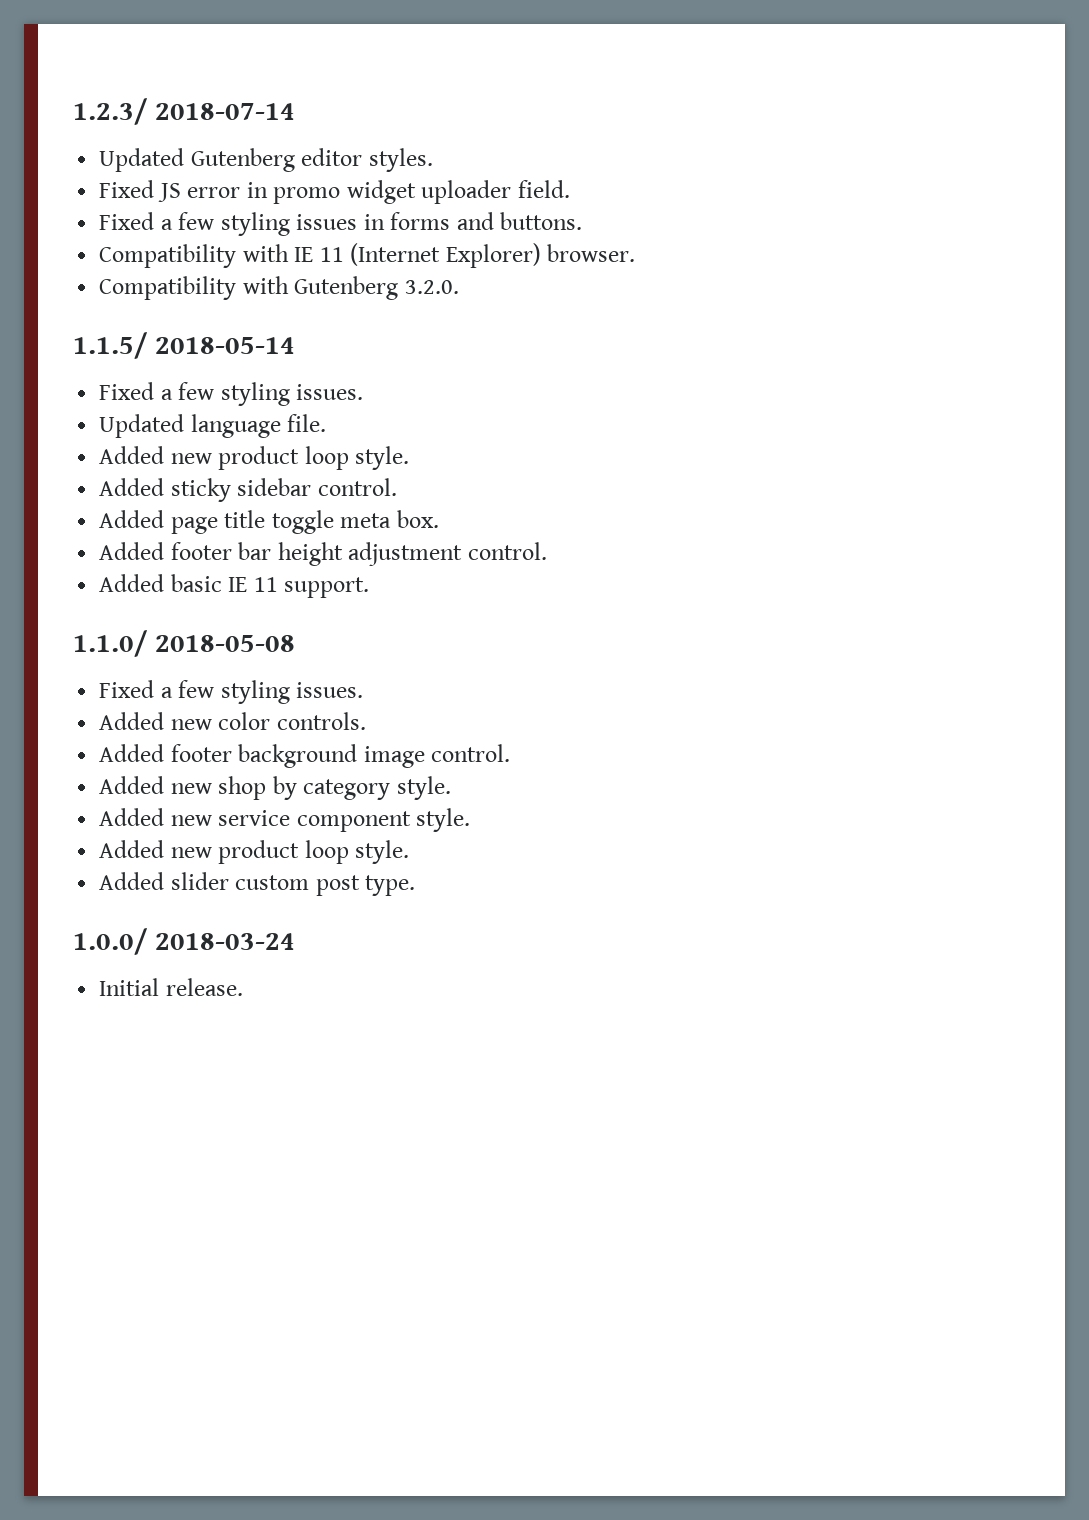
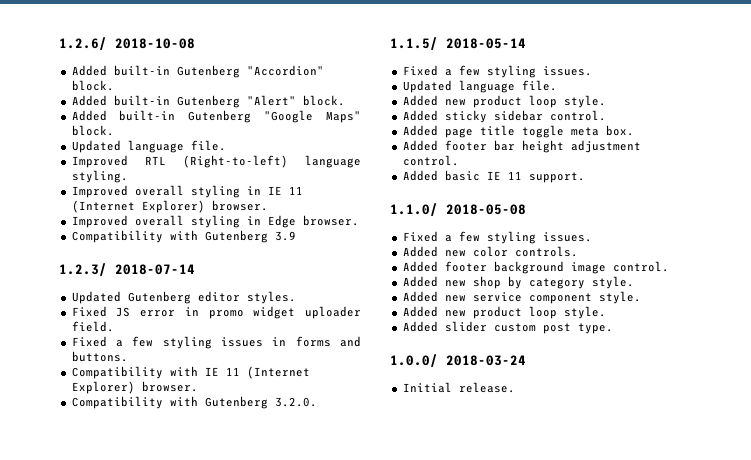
(73, 111) none -> [59,37,195,50] [71,65,324,78] [71,80,114,91] [71,95,345,108] [71,110,361,123] [71,125,114,136] [71,140,226,153] [71,155,361,168] [71,170,128,183] [71,185,303,198] [71,200,268,213] [71,215,359,228] [71,230,296,243] 1.2.6/ 2018-10-08 // Added built-in Gutenberg "Accordion" block. // Added built-in Gutenberg "Alert" block. // Added built-in Gutenberg "Google Maps" block. // Updated language file. // Improved RTL (Right-to-left) language styling. // Improved overall styling in IE 11 (Internet Explorer) browser. // Improved overall styling in Edge browser. // Compatibility with Gutenberg 3.9 //

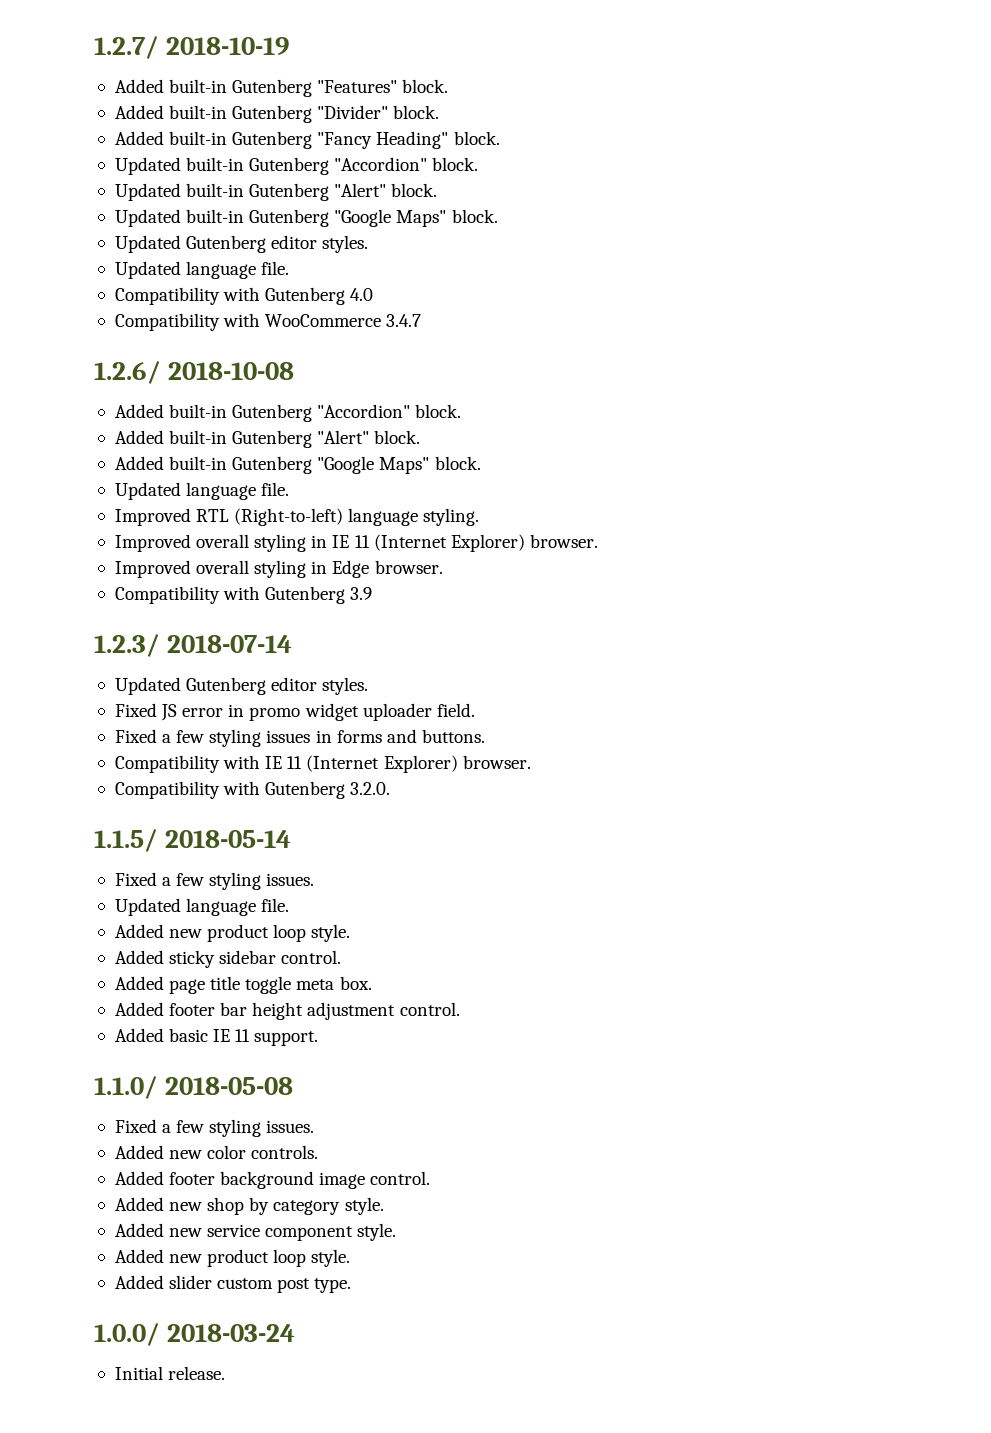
(59, 43) none -> [94,36,290,59] [114,79,449,97] [114,105,440,123] [114,131,500,149] [114,157,479,175] [114,183,438,201] [114,209,498,227] [114,235,369,253] [114,261,290,279] [114,287,374,305] [114,313,422,331] 1.2.7/ 2018-10-19 // Added built-in Gutenberg "Features" block. // Added built-in Gutenberg "Divider" block. // Added built-in Gutenberg "Fancy Heading" block. // Updated built-in Gutenberg "Accordion" block. // Updated built-in Gutenberg "Alert" block. // Updated built-in Gutenberg "Google Maps" block. // Updated Gutenberg editor styles. // Updated language file. // Compatibility with Gutenberg 4.0 // Compatibility with WooCommerce 3.4.7 //

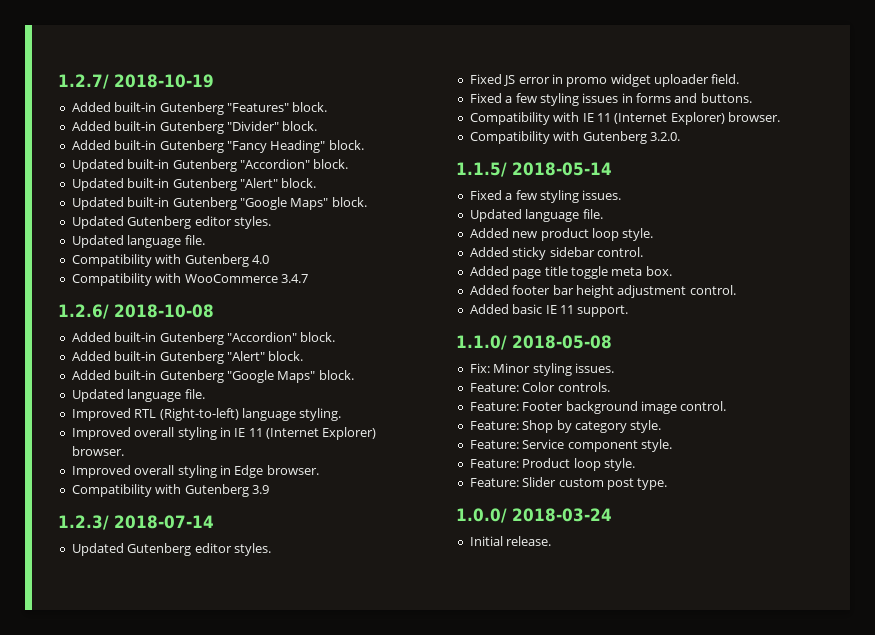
[114,1119,315,1137] [114,1145,247,1159] Fixed a few styling issues. // Added new color -> [469,363,614,376] [469,382,556,392] Fix: Minor styling issues. // Feature: Color
[114,1171,216,1185] Added footer -> [469,402,564,411] Feature: Footer
[114,1197,245,1215] Added new shop -> [469,420,554,433] Feature: Shop
[114,1223,261,1237] Added new service -> [469,439,565,449] Feature: Service
[114,1249,351,1267] [114,1275,213,1289] Added new product loop style. // Added slider -> [469,458,635,471] [469,477,557,487] Feature: Product loop style. // Feature: Slider

